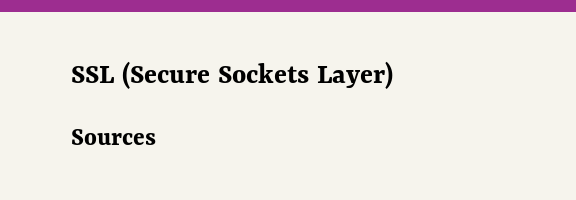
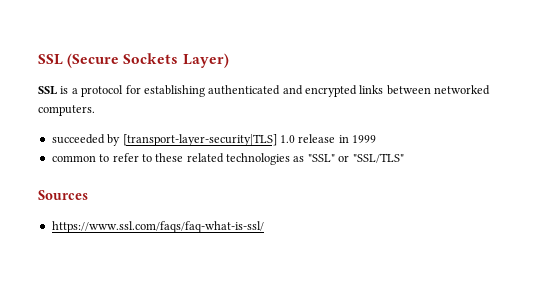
(393, 75) none -> [38,85,491,97] [38,105,95,116] [51,134,376,146] [51,153,404,165] // SSL is a protocol for establishing authenticated and encrypted links between networked computers. // succeeded by [transport-layer-security|TLS] 1.0 release in 1999 // common to refer to these related technologies as "SSL" or "SSL/TLS"
(156, 137) none -> [51,221,264,233] // https://www.ssl.com/faqs/faq-what-is-ssl/

